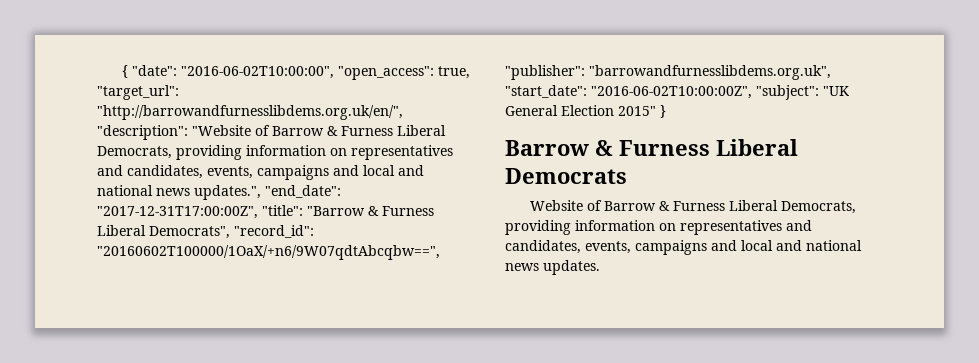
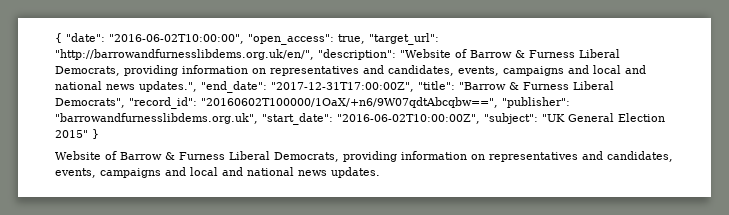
[505,139,798,156] [505,168,627,184] // Barrow & Furness Liberal Democrats -> (99, 134) none

